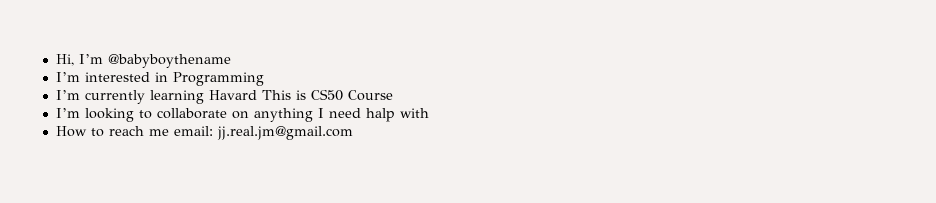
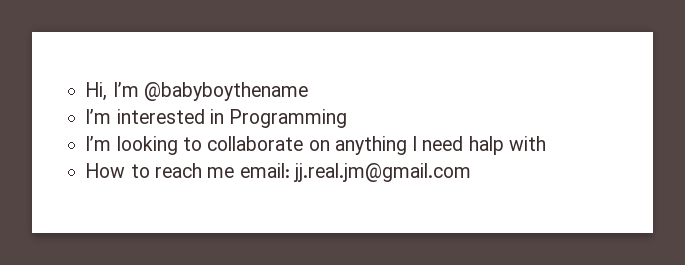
[55,89,393,104] // I’m currently learning Havard This is CS50 Course -> (348, 118) none

